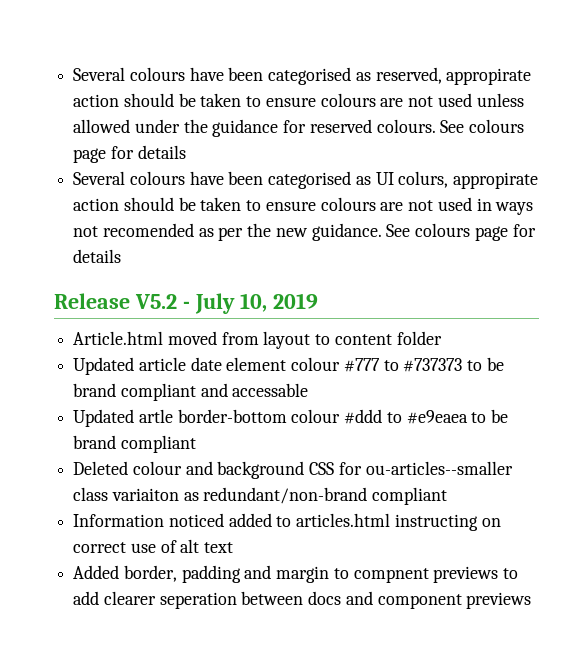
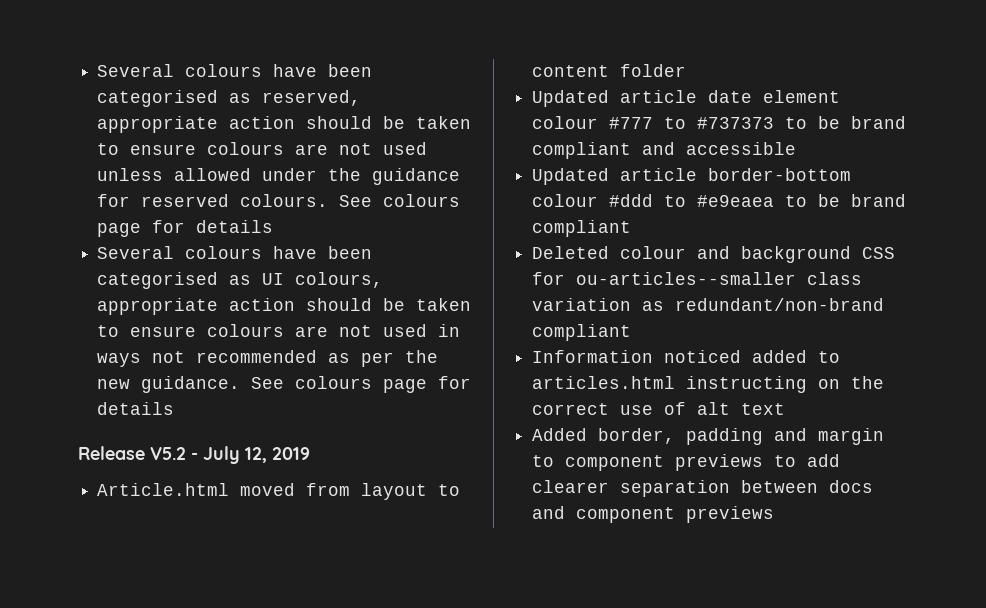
[446,68,532,85] appropirate -> [97,116,219,133] appropriate
[398,171,539,189] colurs, appropirate -> [295,272,384,288] [97,298,219,315] colours, appropriate
[102,223,194,237] recomended -> [196,350,318,363] recommended
[239,293,267,312] 10, -> [245,447,267,463] 12,
[232,383,309,397] [73,409,173,427] accessable // Updated artle -> [686,142,797,155] [532,168,698,185] accessible // Updated article
[111,488,179,501] variaiton -> [532,298,632,311] variation
(501, 522) none -> [851,376,885,389] the
[353,568,429,583] compnent -> [565,455,665,471] component
[159,592,237,609] seperation -> [620,480,731,497] separation

